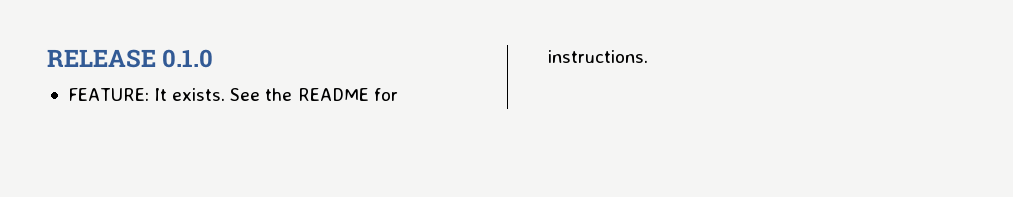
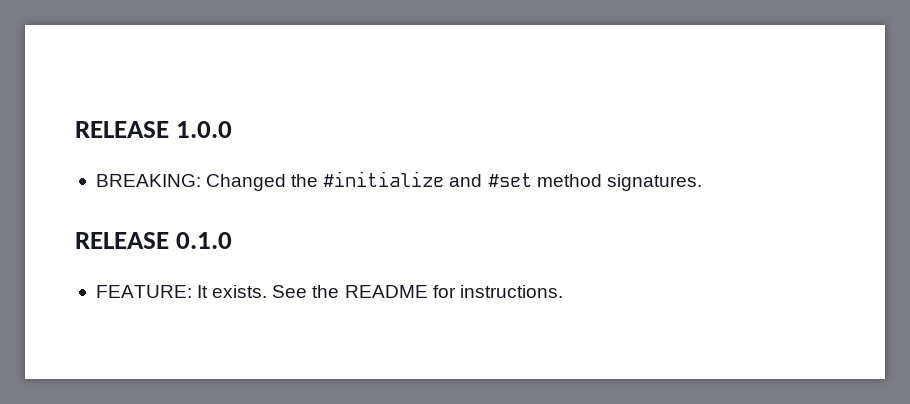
[47,49,156,68] RELEASE -> [75,121,233,138] [95,171,702,191] [75,232,169,249] RELEASE 1.0.0 // BREAKING: Changed the #initialize and #set method signatures. // RELEASE

